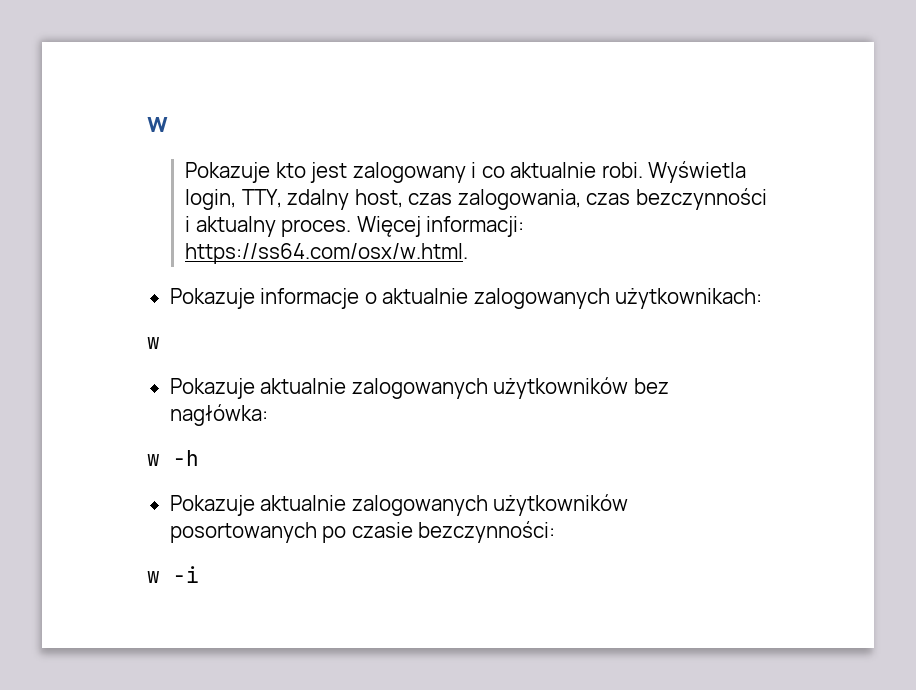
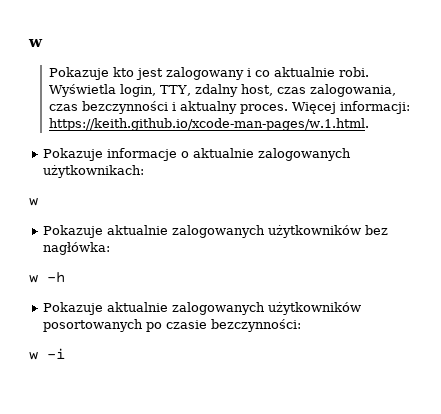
[185,243,469,264] https://ss64.com/osx/w.html. -> [48,118,369,131] https://keith.github.io/xcode-man-pages/w.1.html.

